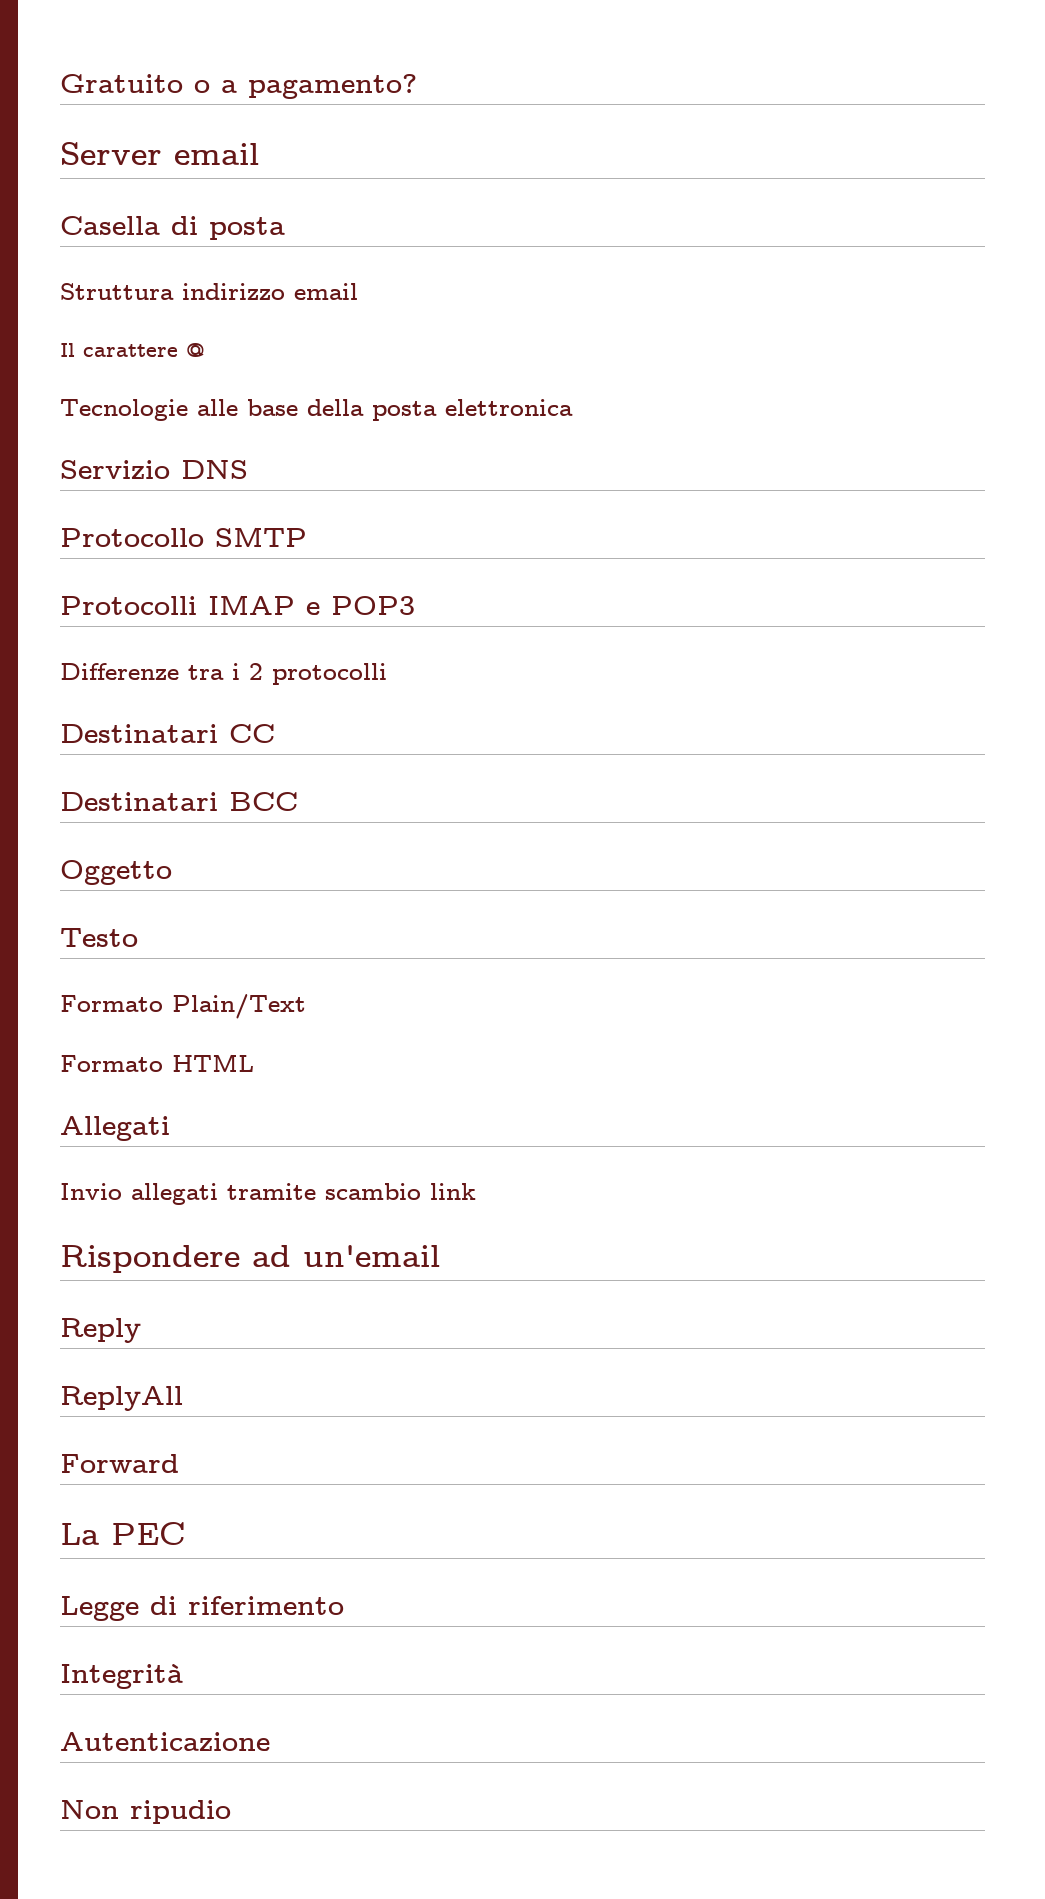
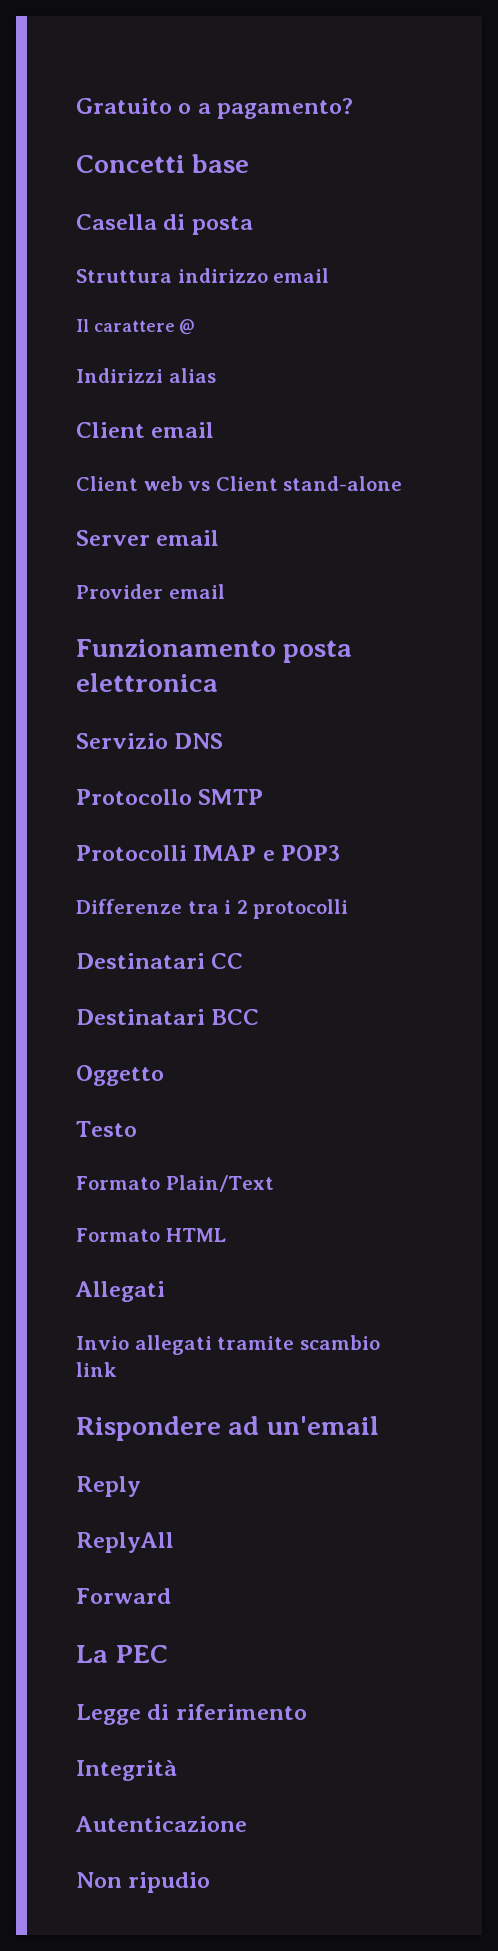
[60,142,259,165] Server email -> [76,154,250,173] Concetti base
[60,399,364,421] Tecnologie alle base della -> [76,368,216,383] [76,422,215,438] [76,476,403,491] [76,530,220,546] [76,584,225,599] [76,639,276,657] Indirizzi alias // Client email // Client web vs Client stand-alone // Server email // Provider email // Funzionamento

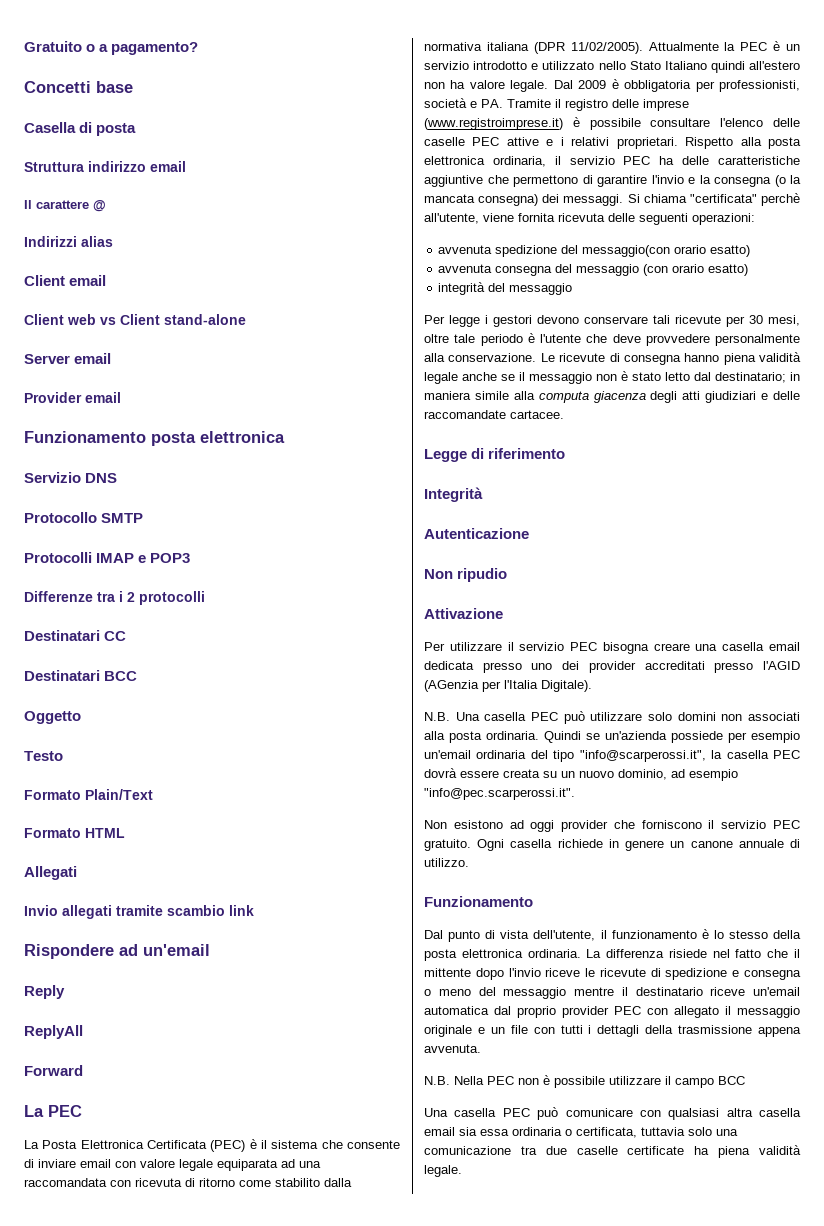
(169, 1654) none -> [24,1139,400,1152] [24,1159,321,1171] [24,1178,352,1187] [424,41,800,54] [424,61,800,73] [424,79,800,92] [424,98,689,111] [424,117,800,130] [424,137,801,149] [424,156,800,167] [424,175,801,187] [424,193,800,206] [424,213,755,225] [438,245,751,257] [438,264,749,276] [438,282,573,295] [424,315,800,327] [424,333,800,346] [424,352,801,365] [424,371,800,384] [424,391,800,403] [424,410,564,419] // La Posta Elettronica Certificata (PEC) è il sistema che consente di inviare email con valore legale equiparata ad una raccomandata con ricevuta di ritorno come stabilito dalla normativa italiana (DPR 11/02/2005). Attualmente la PEC è un servizio introdotto e utilizzato nello Stato Italiano quindi all'estero non ha valore legale. Dal 2009 è obbligatoria per professionisti, società e PA. Tramite il registro delle imprese (www.registroimprese.it) è possibile consultare l'elenco delle caselle PEC attive e i relativi proprietari. Rispetto alla posta elettronica ordinaria, il servizio PEC ha delle caratteristiche aggiuntive che permettono di garantire l'invio e la consegna (o la mancata consegna) dei messaggi. Si chiama "certificata" perchè all'utente, viene fornita ricevuta delle seguenti operazioni: // avvenuta spedizione del messaggio(con orario esatto) // avvenuta consegna del messaggio (con orario esatto) // integrità del messaggio // Per legge i gestori devono conservare tali ricevute per 30 mesi, oltre tale periodo è l'utente che deve provvedere personalmente alla conservazione. Le ricevute di consegna hanno piena validità legale anche se il messaggio non è stato letto dal destinatario; in maniera simile alla computa giacenza degli atti giudiziari e delle raccomandate cartacee.
(211, 1882) none -> [424,608,503,619] [424,642,800,654] [424,661,800,673] [424,680,592,692] [424,711,800,724] [424,731,800,743] [424,750,800,762] [424,768,738,781] [424,788,575,800] [424,820,800,832] [424,839,800,851] [424,858,469,867] [424,896,533,907] [424,929,801,942] [424,949,800,961] [424,968,801,980] [424,987,800,999] [424,1006,800,1018] [424,1025,801,1037] [424,1044,481,1053] [424,1075,745,1088] [424,1107,801,1120] [424,1127,738,1138] [424,1145,801,1158] [424,1165,462,1177] // Attivazione // Per utilizzare il servizio PEC bisogna creare una casella email dedicata presso uno dei provider accreditati presso l'AGID (AGenzia per l'Italia Digitale). // N.B. Una casella PEC può utilizzare solo domini non associati alla posta ordinaria. Quindi se un'azienda possiede per esempio un'email ordinaria del tipo "info@scarperossi.it", la casella PEC dovrà essere creata su un nuovo dominio, ad esempio "info@pec.scarperossi.it". // Non esistono ad oggi provider che forniscono il servizio PEC gratuito. Ogni casella richiede in genere un canone annuale di utilizzo. // Funzionamento // Dal punto di vista dell'utente, il funzionamento è lo stesso della posta elettronica ordinaria. La differenza risiede nel fatto che il mittente dopo l'invio riceve le ricevute di spedizione e consegna o meno del messaggio mentre il destinatario riceve un'email automatica dal proprio provider PEC con allegato il messaggio originale e un file con tutti i dettagli della trasmissione appena avvenuta. // N.B. Nella PEC non è possibile utilizzare il campo BCC // Una casella PEC può comunicare con qualsiasi altra casella email sia essa ordinaria o certificata, tuttavia solo una comunicazione tra due caselle certificate ha piena validità legale.

